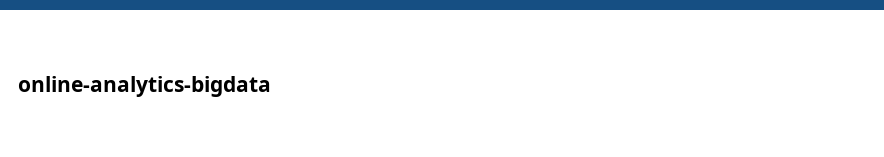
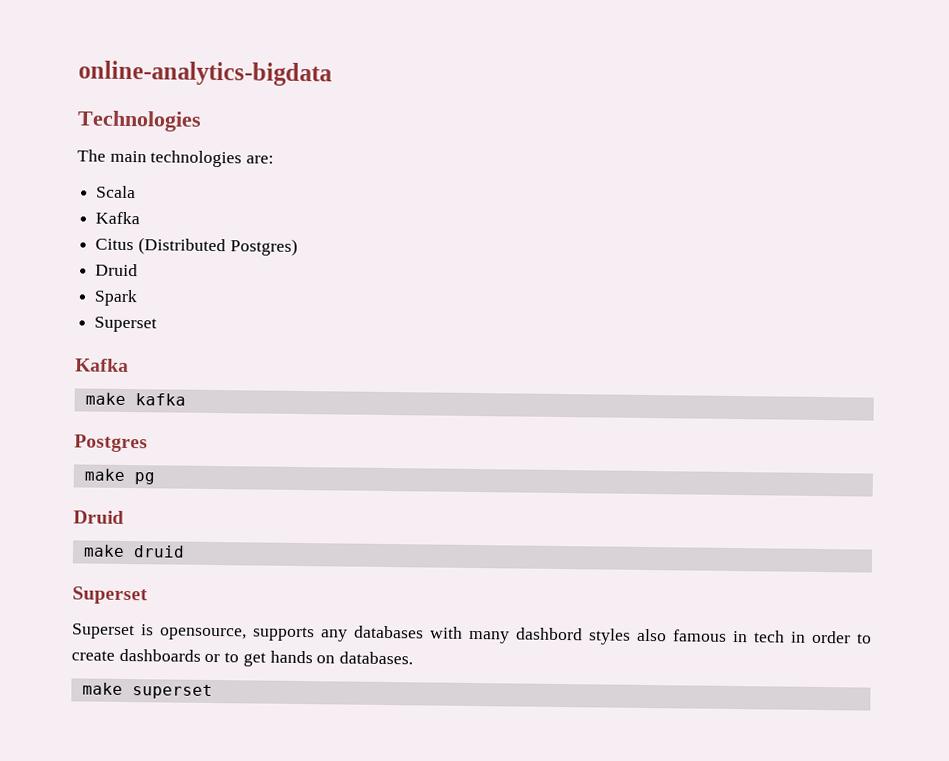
(271, 86) none -> [77,110,202,132] [77,149,275,168] [96,185,137,199] [95,211,141,225] [95,237,298,256] [95,263,139,277] [94,289,139,307] [94,316,158,333] [75,358,129,373] [84,392,186,406] [74,434,148,453] [83,468,155,485] [73,510,124,524] [82,544,185,558] [72,586,148,605] [72,623,872,645] [71,648,414,667] [81,682,213,700] // Technologies // The main technologies are: // Scala // Kafka // Citus (Distributed Postgres) // Druid // Spark // Superset // Kafka // make kafka // Postgres // make pg // Druid // make druid // Superset // Superset is opensource, supports any databases with many dashbord styles also famous in tech in order to create dashboards or to get hands on databases. // make superset

